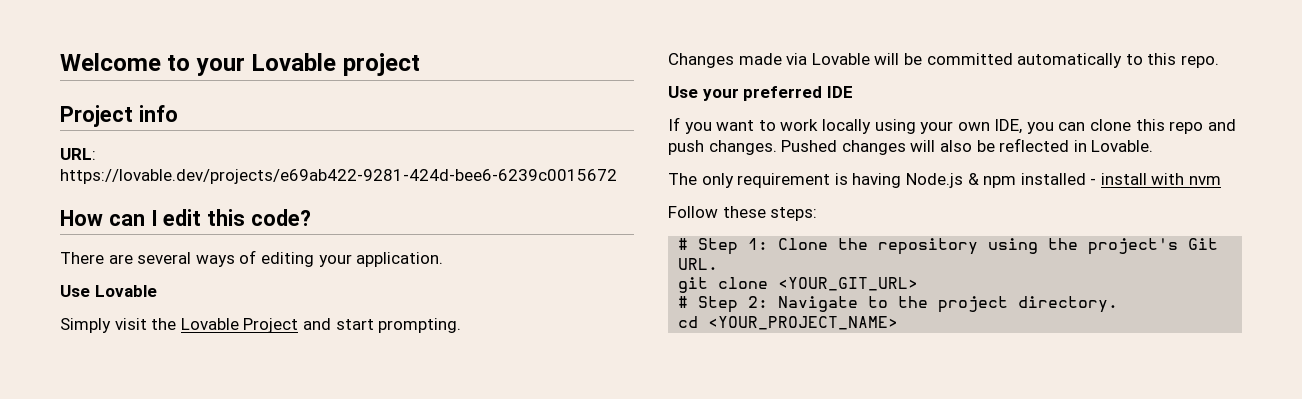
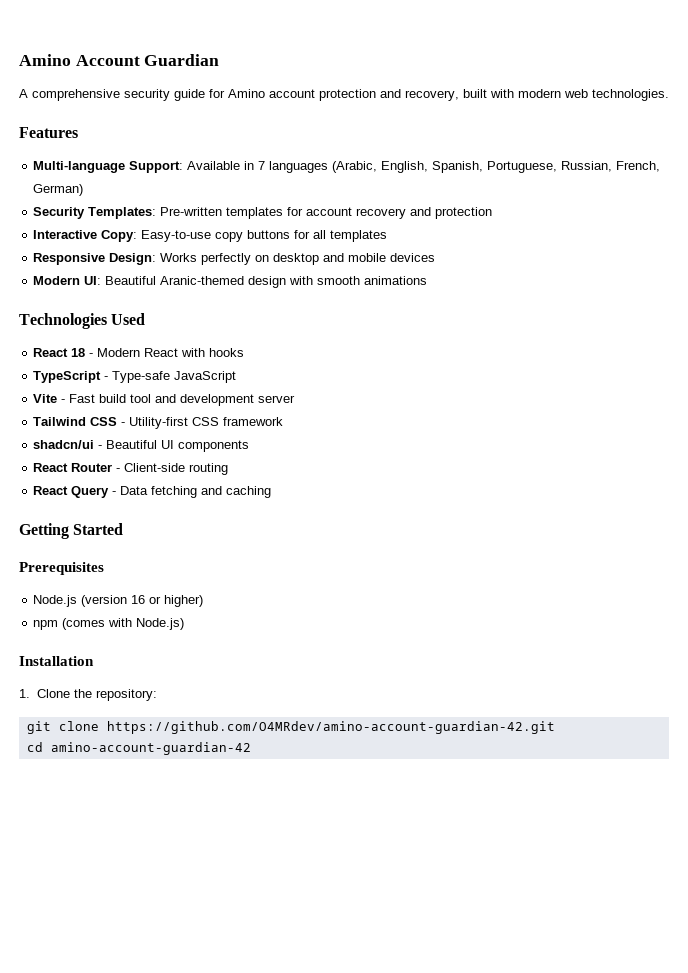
[60,53,420,76] [60,105,178,127] [60,148,96,160] [60,169,617,184] [60,209,312,226] [60,250,444,267] [60,285,157,297] [60,318,462,333] [668,53,1219,68] [668,86,853,101] [668,117,1236,134] [668,138,1154,155] [668,173,1222,188] [668,206,818,221] [678,238,1219,255] [678,258,719,270] [678,277,919,293] [678,296,1119,313] Welcome to your Lovable project // Project info // URL: https://lovable.dev/projects/e69ab422-9281-424d-bee6-6239c0015672 // How can I edit this code? // There are several ways of editing your application. // Use Lovable // Simply visit the Lovable Project and start prompting. // Changes made via Lovable will be committed automatically to this repo. // Use your preferred IDE // If you want to work locally using your own IDE, you can clone this repo and push changes. Pushed changes will also be reflected in Lovable. // The only requirement is having Node.js & npm installed - install with nvm // Follow these steps: // # Step 1: Clone the repository using the project's Git URL. // git clone <YOUR_GIT_URL> // # Step 2: Navigate to the project directory. -> [19,54,220,66] [19,89,669,101] [19,127,78,138] [33,161,661,173] [33,184,84,196] [33,207,493,219] [33,230,388,242] [33,253,436,265] [33,276,428,288] [19,313,146,329] [33,348,245,357] [33,371,237,383] [33,394,296,406] [33,417,284,429] [33,440,250,452] [33,463,229,475] [33,486,272,498] [19,523,124,539] [19,562,104,575] [33,595,204,607] [33,618,185,630] [19,656,94,666] [19,689,157,701] [26,721,555,734] Amino Account Guardian // A comprehensive security guide for Amino account protection and recovery, built with modern web technologies. // Features // Multi-language Support: Available in 7 languages (Arabic, English, Spanish, Portuguese, Russian, French, German) // Security Templates: Pre-written templates for account recovery and protection // Interactive Copy: Easy-to-use copy buttons for all templates // Responsive Design: Works perfectly on desktop and mobile devices // Modern UI: Beautiful Aranic-themed design with smooth animations // Technologies Used // React 18 - Modern React with hooks // TypeScript - Type-safe JavaScript // Vite - Fast build tool and development server // Tailwind CSS - Utility-first CSS framework // shadcn/ui - Beautiful UI components // React Router - Client-side routing // React Query - Data fetching and caching // Getting Started // Prerequisites // Node.js (version 16 or higher) // npm (comes with Node.js) // Installation // 1. Clone the repository: // git clone https://github.com/O4MRdev/amino-account-guardian-42.git
[708,316,899,330] <YOUR_PROJECT_NAME> -> [50,742,251,755] amino-account-guardian-42

